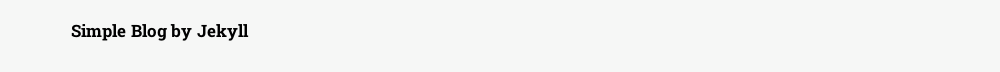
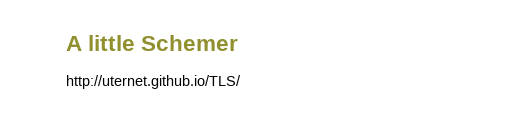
[71,24,249,41] Simple Blog by Jekyll -> [66,35,239,51] [66,75,241,89] A little Schemer // http://uternet.github.io/TLS/

